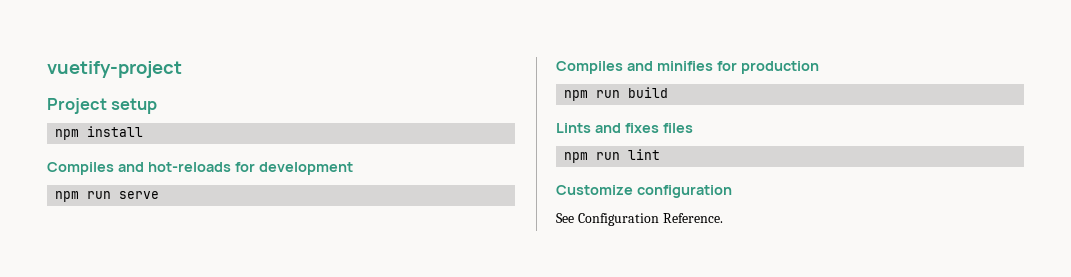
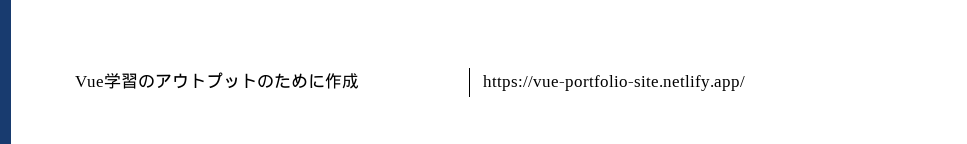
[47,61,182,78] [47,98,158,114] [55,126,144,140] [47,162,353,175] [55,191,160,202] [556,61,819,74] [564,87,669,101] [556,123,693,133] [564,149,661,163] [556,185,732,198] [556,213,723,226] vuetify-project // Project setup // npm install // Compiles and hot-reloads for development // npm run serve // Compiles and minifies for production // npm run build // Lints and fixes files // npm run lint // Customize configuration // See Configuration Reference. -> [75,72,745,91] Vue学習のアウトプットのために作成https://vue-portfolio-site.netlify.app/

